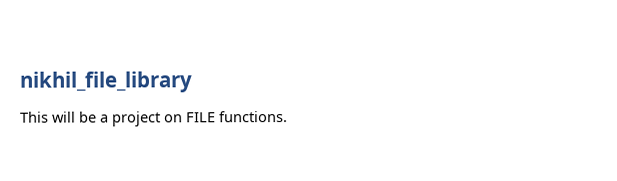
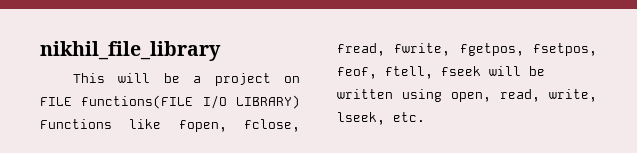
[219,111,288,123] functions. -> [81,95,300,109] [40,119,300,132] [337,43,597,56] [337,66,545,79] [337,89,597,102] [337,112,425,125] functions(FILE I/O LIBRARY) Functions like fopen, fclose, fread, fwrite, fgetpos, fsetpos, feof, ftell, fseek will be written using open, read, write, lseek, etc.

